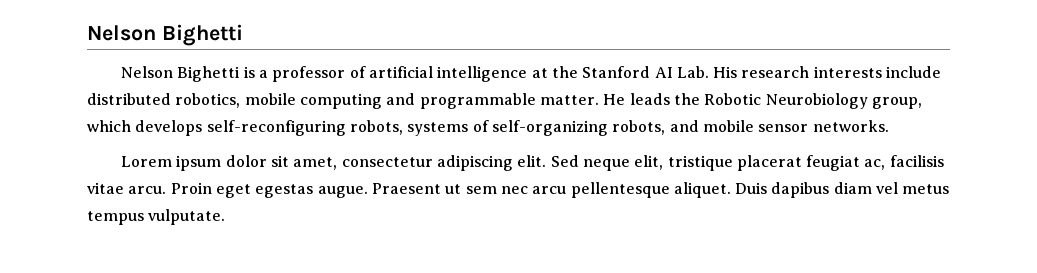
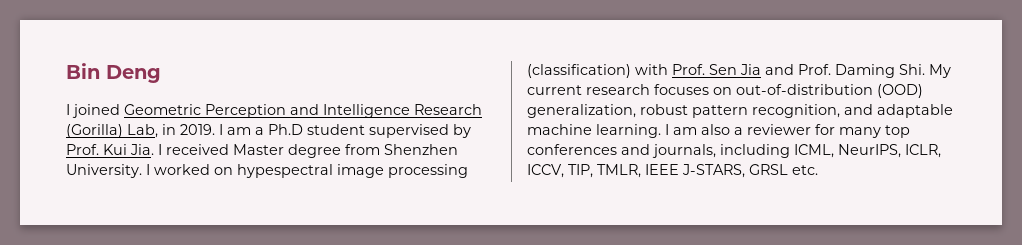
[87,24,243,46] [120,66,942,82] [87,93,922,109] [87,120,889,136] [120,155,944,171] [87,182,950,198] [87,209,226,225] Nelson Bighetti // Nelson Bighetti is a professor of artificial intelligence at the Stanford AI Lab. His research interests include distributed robotics, mobile computing and programmable matter. He leads the Robotic Neurobiology group, which develops self-reconfiguring robots, systems of self-organizing robots, and mobile sensor networks. // Lorem ipsum dolor sit amet, consectetur adipiscing elit. Sed neque elit, tristique placerat feugiat ac, facilisis vitae arcu. Proin eget egestas augue. Praesent ut sem nec arcu pellentesque aliquet. Duis dapibus diam vel metus tempus vulputate. -> [66,63,161,83] [66,104,482,118] [66,124,471,138] [66,144,458,158] [66,164,468,178] [527,64,951,78] [527,84,923,98] [527,104,953,118] [527,124,910,138] [527,144,941,158] [527,164,818,178] Bin Deng // I joined Geometric Perception and Intelligence Research (Gorilla) Lab, in 2019. I am a Ph.D student supervised by Prof. Kui Jia. I received Master degree from Shenzhen University. I worked on hypespectral image processing (classification) with Prof. Sen Jia and Prof. Daming Shi. My current research focuses on out-of-distribution (OOD) generalization, robust pattern recognition, and adaptable machine learning. I am also a reviewer for many top conferences and journals, including ICML, NeurIPS, ICLR, ICCV, TIP, TMLR, IEEE J-STARS, GRSL etc.

